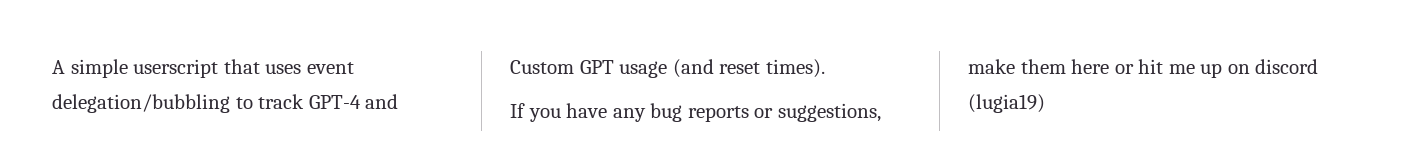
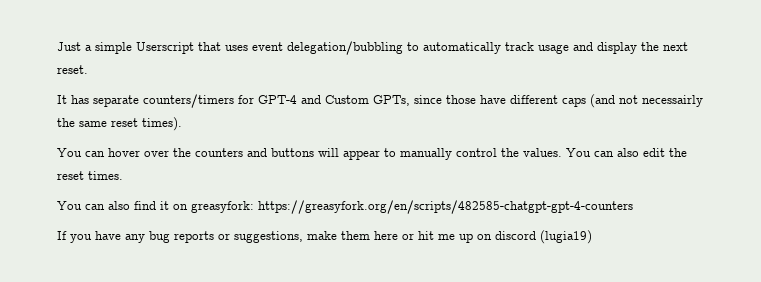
[52,59,219,78] A simple userscript -> [57,42,194,54] Just a simple Userscript
[258,94,399,109] [510,59,825,78] track GPT-4 and Custom GPT usage (and reset times). -> [423,42,688,54] [57,65,88,74] [57,94,703,108] [57,117,182,131] [57,148,687,160] [57,171,123,180] [57,200,633,214] automatically track usage and display the next reset. // It has separate counters/timers for GPT-4 and Custom GPTs, since those have different caps (and not necessairly the same reset times). // You can hover over the counters and buttons will appear to manually control the values. You can also edit the reset times. // You can also find it on greasyfork: https://greasyfork.org/en/scripts/482585-chatgpt-gpt-4-counters

